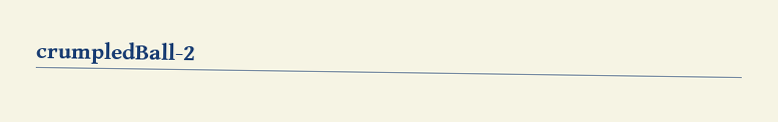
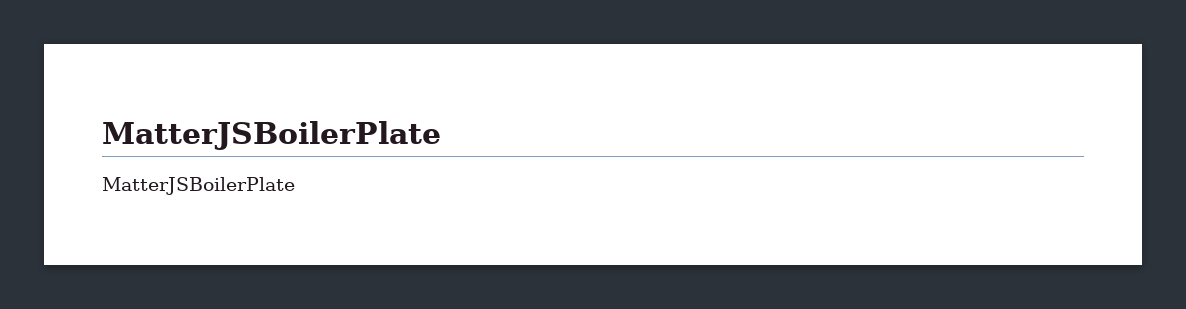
[35,40,196,66] crumpledBall-2 -> [102,121,441,150] [102,177,295,195] MatterJSBoilerPlate // MatterJSBoilerPlate

